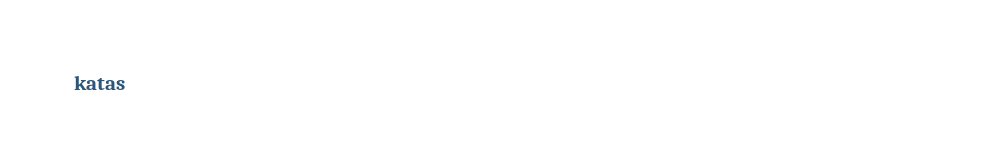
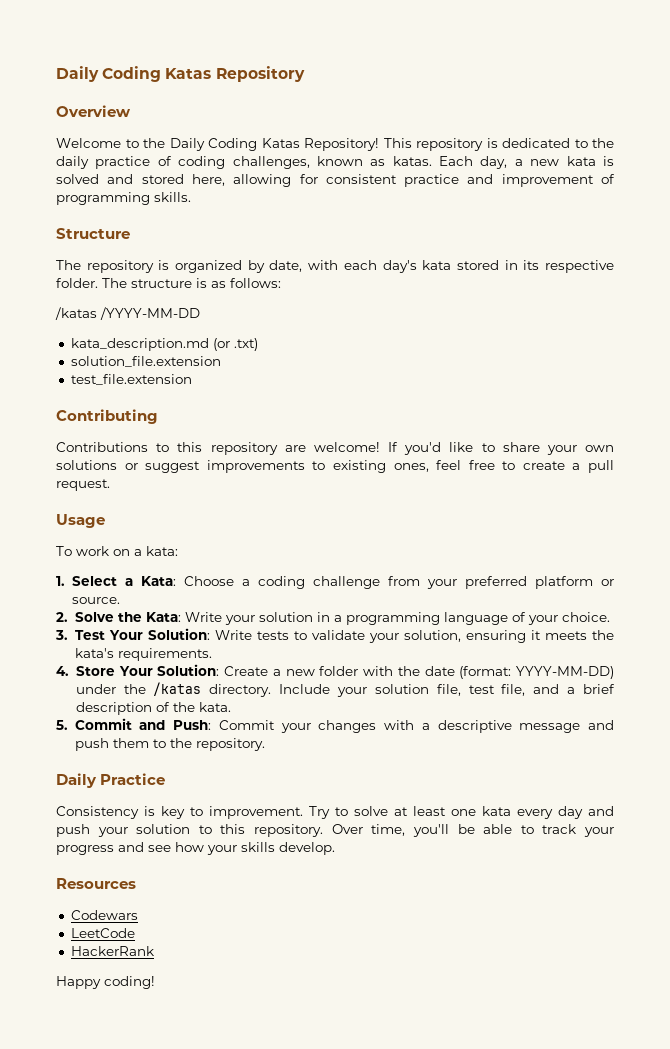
[74,75,125,90] katas -> [56,66,305,82] [56,105,131,117] [56,138,614,151] [56,156,614,169] [56,174,615,187] [56,192,191,205] [56,228,130,239] [56,260,614,273] [56,278,281,288] [55,307,200,320] [70,338,258,351] [70,356,221,367] [70,374,192,385] [56,409,158,424] [56,442,615,455] [56,460,614,473] [56,479,110,491] [56,514,105,528] [56,546,178,556] [56,576,614,589] [71,597,120,604] [56,612,610,625] [55,628,614,643] [74,648,212,661] [56,664,614,679] [75,682,616,697] [75,702,231,715] [56,718,615,733] [74,738,265,751] [56,773,166,788] [56,806,614,819] [56,824,615,837] [56,842,335,855] [56,878,136,889] [70,910,138,920] [70,928,135,938] [70,946,154,956] [56,976,155,989] Daily Coding Katas Repository // Overview // Welcome to the Daily Coding Katas Repository! This repository is dedicated to the daily practice of coding challenges, known as katas. Each day, a new kata is solved and stored here, allowing for consistent practice and improvement of programming skills. // Structure // The repository is organized by date, with each day's kata stored in its respective folder. The structure is as follows: // /katas /YYYY-MM-DD // kata_description.md (or .txt) // solution_file.extension // test_file.extension // Contributing // Contributions to this repository are welcome! If you'd like to share your own solutions or suggest improvements to existing ones, feel free to create a pull request. // Usage // To work on a kata: // 1. Select a Kata: Choose a coding challenge from your preferred platform or source. // 2. Solve the Kata: Write your solution in a programming language of your choice. // 3. Test Your Solution: Write tests to validate your solution, ensuring it meets the kata's requirements. // 4. Store Your Solution: Create a new folder with the date (format: YYYY-MM-DD) under the /katas directory. Include your solution file, test file, and a brief description of the kata. // 5. Commit and Push: Commit your changes with a descriptive message and push them to the repository. // Daily Practice // Consistency is key to improvement. Try to solve at least one kata every day and push your solution to this repository. Over time, you'll be able to track your progress and see how your skills develop. // Resources // Codewars // LeetCode // HackerRank // Happy coding!

